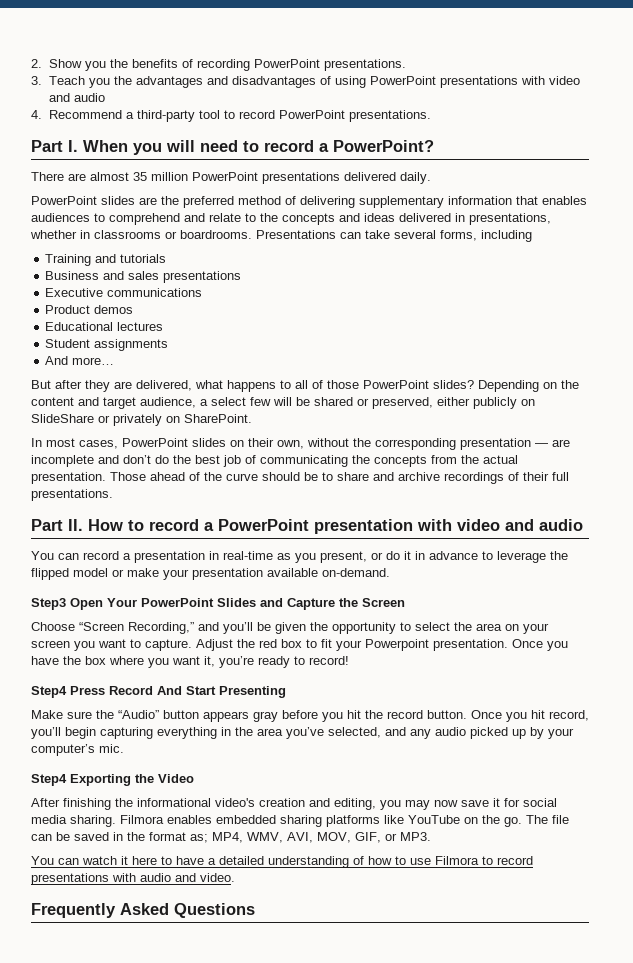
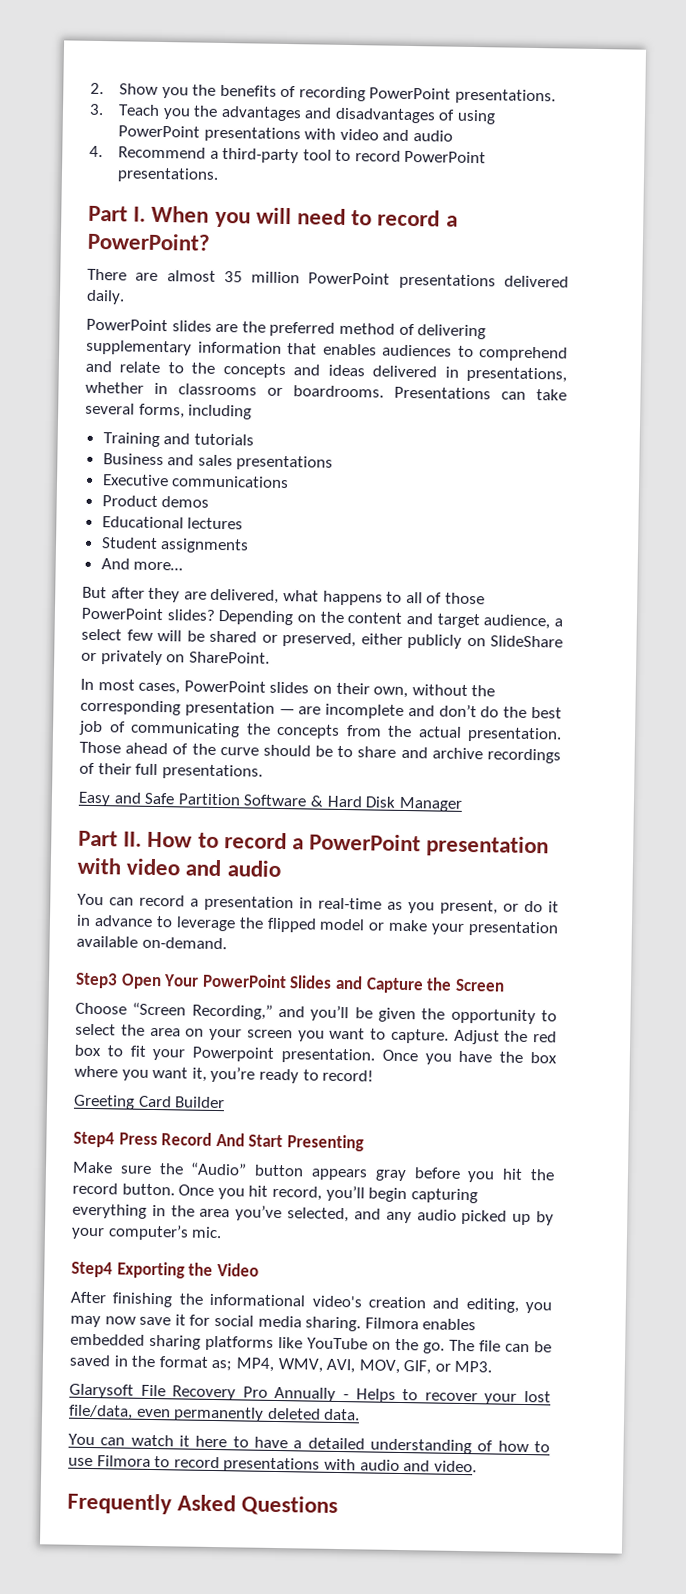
(113, 495) none -> [78,791,463,812] // Easy and Safe Partition Software & Hard Disk Manager
(349, 660) none -> [73,1094,226,1110] // Greeting Card Builder
(431, 836) none -> [69,1383,552,1405] [68,1404,361,1422] // Glarysoft File Recovery Pro Annually - Helps to recover your lost file/data, even permanently deleted data.

